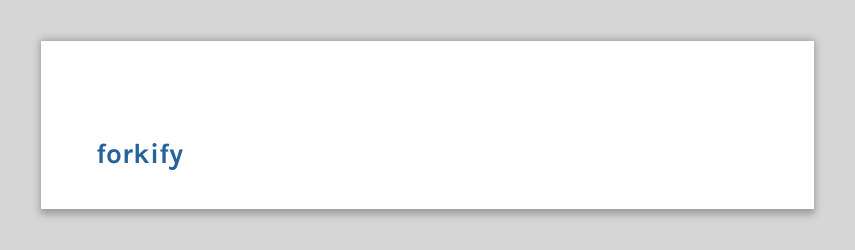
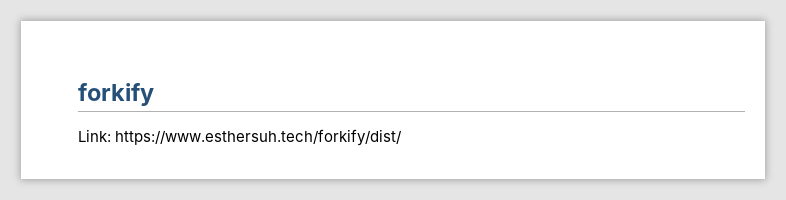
(183, 157) none -> [78,129,403,146] // Link: https://www.esthersuh.tech/forkify/dist/

